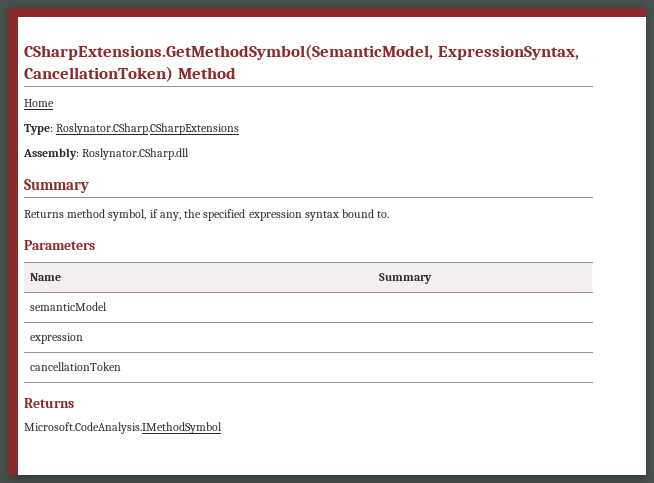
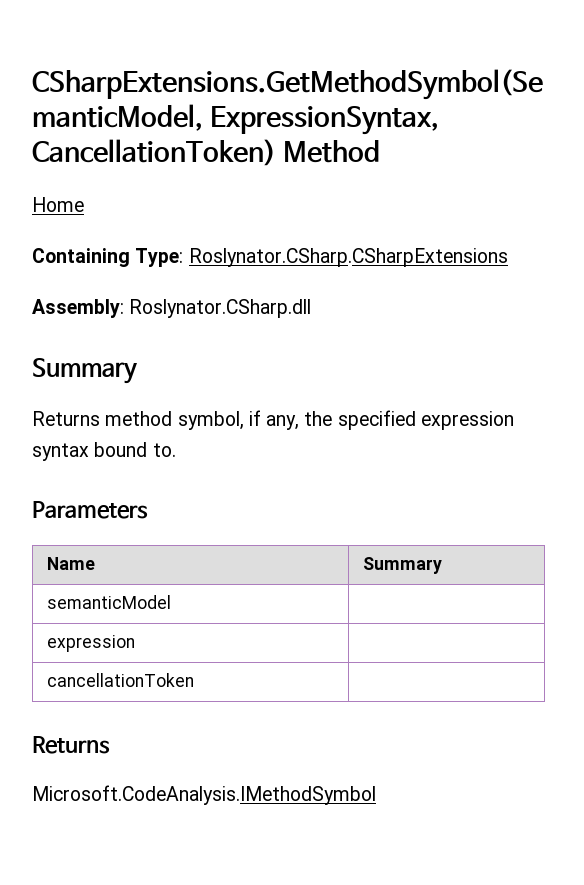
(54, 103) none -> [32,248,130,267] Containing

